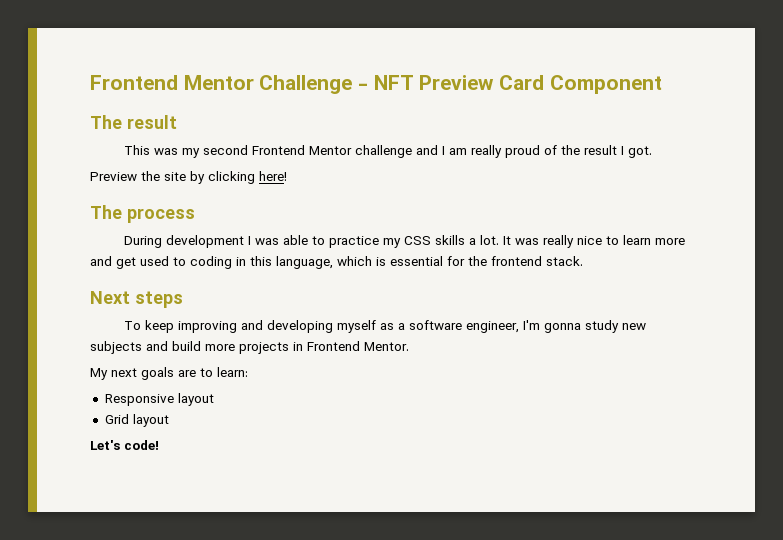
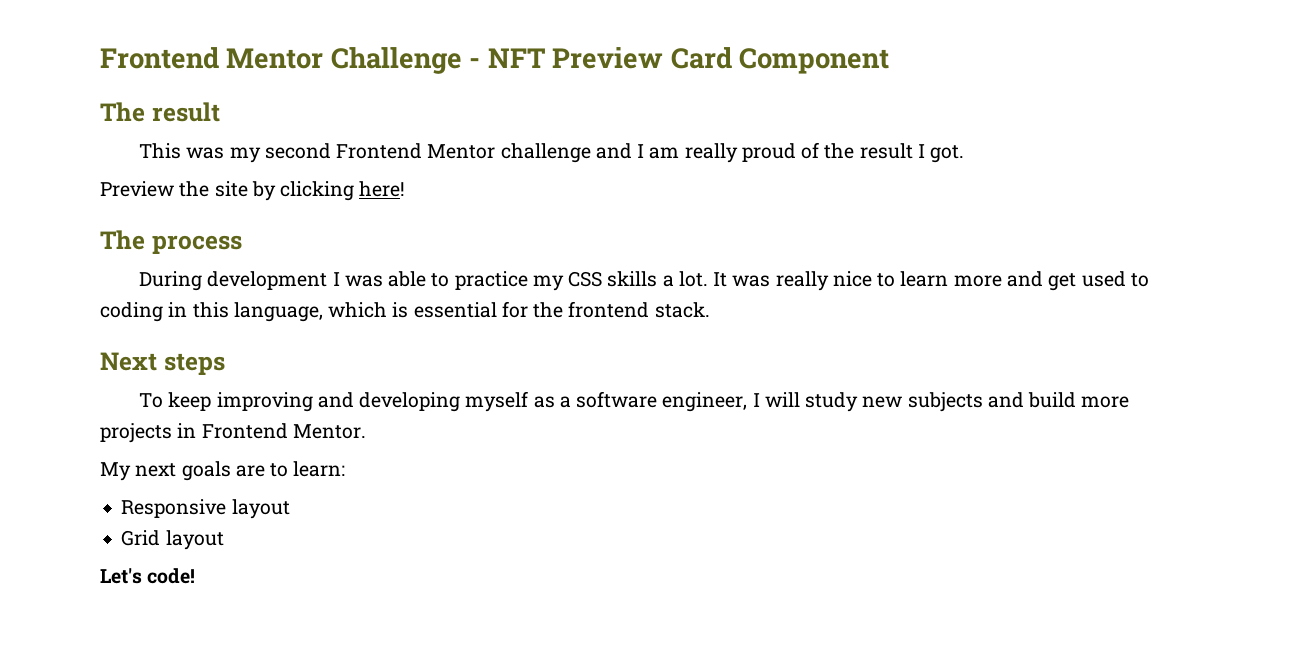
[522,320,581,333] I'm gonna -> [752,392,800,407] I will

